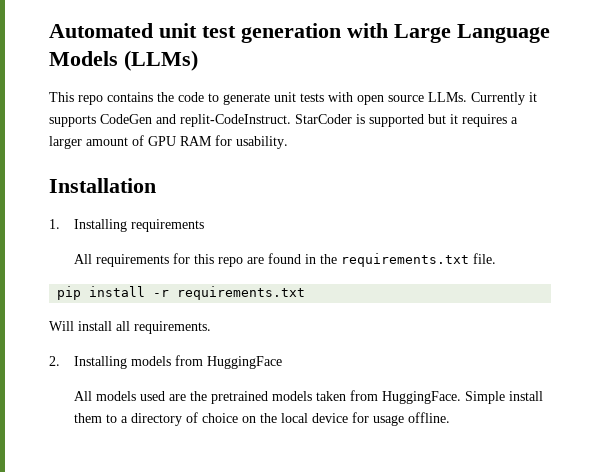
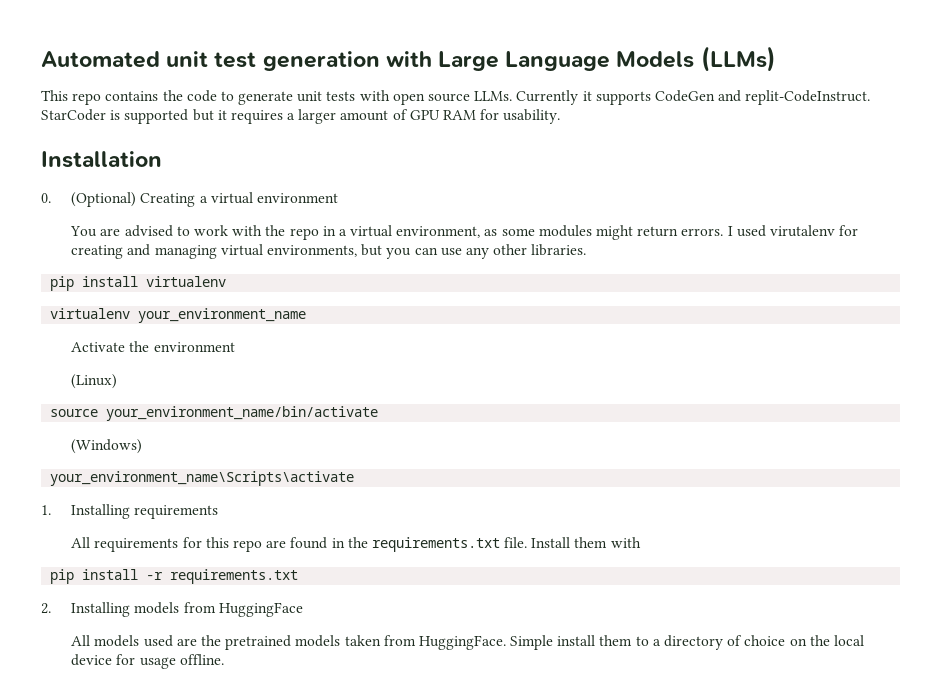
(156, 185) none -> [41,192,338,207] [70,225,859,240] [71,244,587,259] [50,276,227,291] [50,308,307,323] [71,341,235,352] [71,374,118,389] [50,406,379,421] [71,439,143,454] [50,471,355,486] // 0. (Optional) Creating a virtual environment // You are advised to work with the repo in a virtual environment, as some modules might return errors. I used virutalenv for creating and managing virtual environments, but you can use any other libraries. // pip install virtualenv // virtualenv your_environment_name // Activate the environment // (Linux) // source your_environment_name/bin/activate // (Windows) // your_environment_name\Scripts\activate
(497, 258) none -> [531,537,641,548] Install them with
[49,321,211,334] // Will install all requirements. -> (299, 576) none

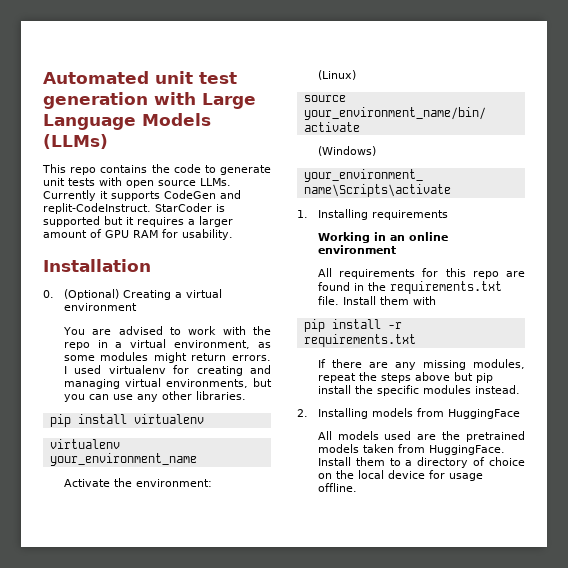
[769,225,835,237] virutalenv -> [108,365,166,374] virtualenv
[153,342,235,352] environment -> [135,479,212,487] environment:
(219, 512) none -> [317,232,448,243] [317,245,396,254] // Working in an online environment
(299, 576) none -> [317,359,525,370] [317,372,493,383] [317,385,520,396] // If there are any missing modules, repeat the steps above but pip install the specific modules instead.
[510,635,596,650] Simple install -> [317,457,351,466] Install

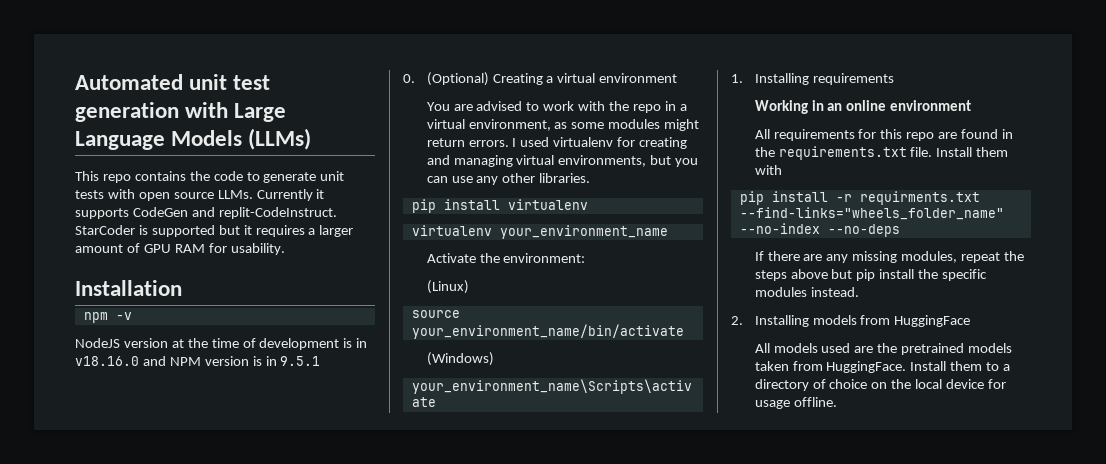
(151, 265) none -> [83,312,132,323] [75,338,368,350] [75,356,321,366] // npm -v // NodeJS version at the time of development is in v18.16.0 and NPM version is in 9.5.1
[303,334,416,347] requirements.txt -> [859,191,980,205] [739,207,1004,220] [739,223,900,237] requirments.txt --find-links="wheels_folder_name" --no-index --no-deps

